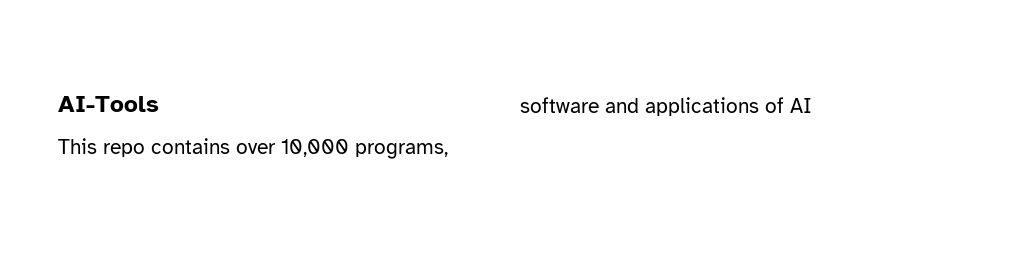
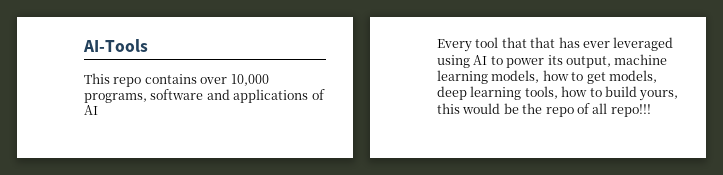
(812, 105) none -> [437,37,674,52] [437,54,668,68] [437,70,657,84] [437,86,679,101] [437,103,651,117] // Every tool that that has ever leveraged using AI to power its output, machine learning models, how to get models, deep learning tools, how to build yours, this would be the repo of all repo!!!

